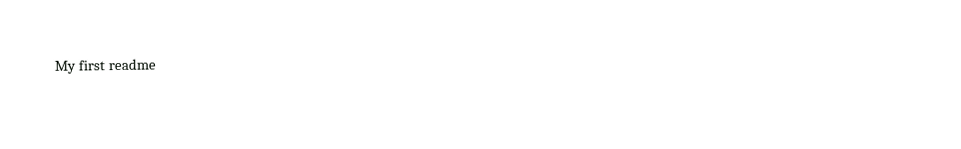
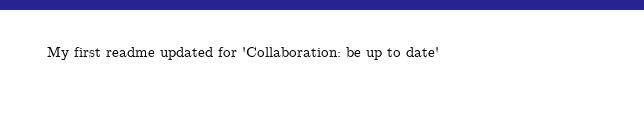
(156, 64) none -> [160,47,439,60] updated for 'Collaboration: be up to date'

